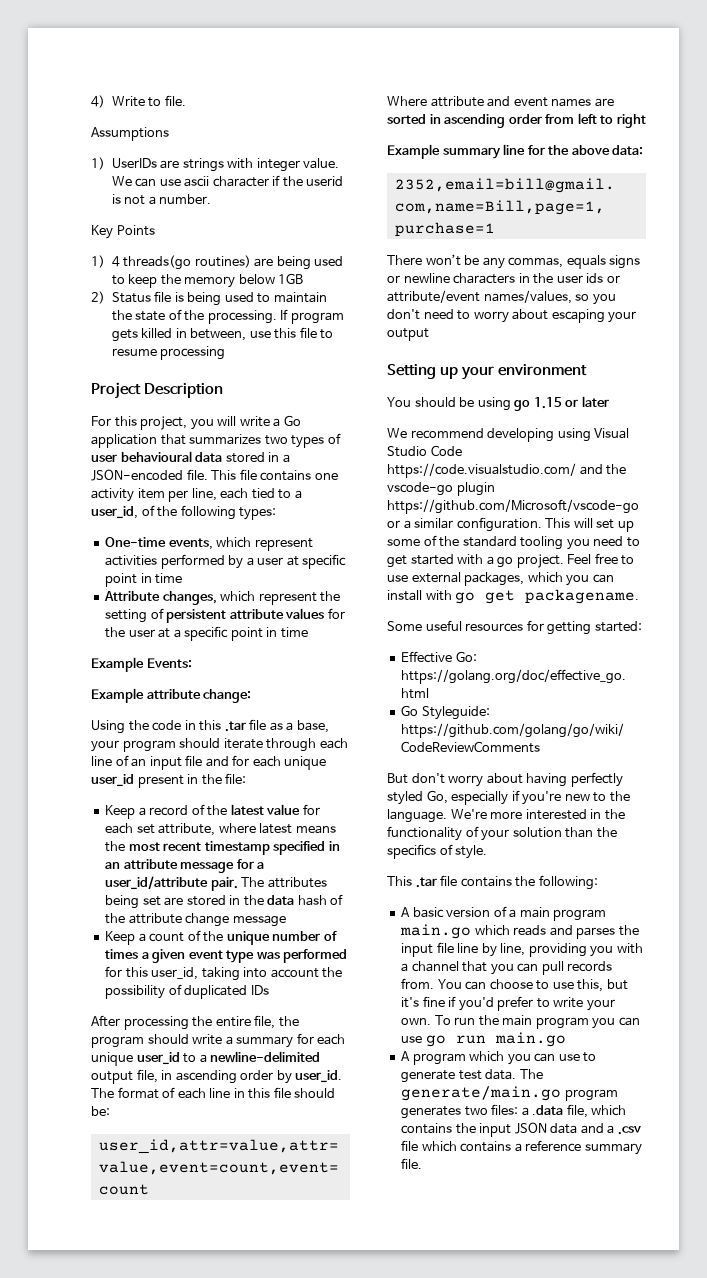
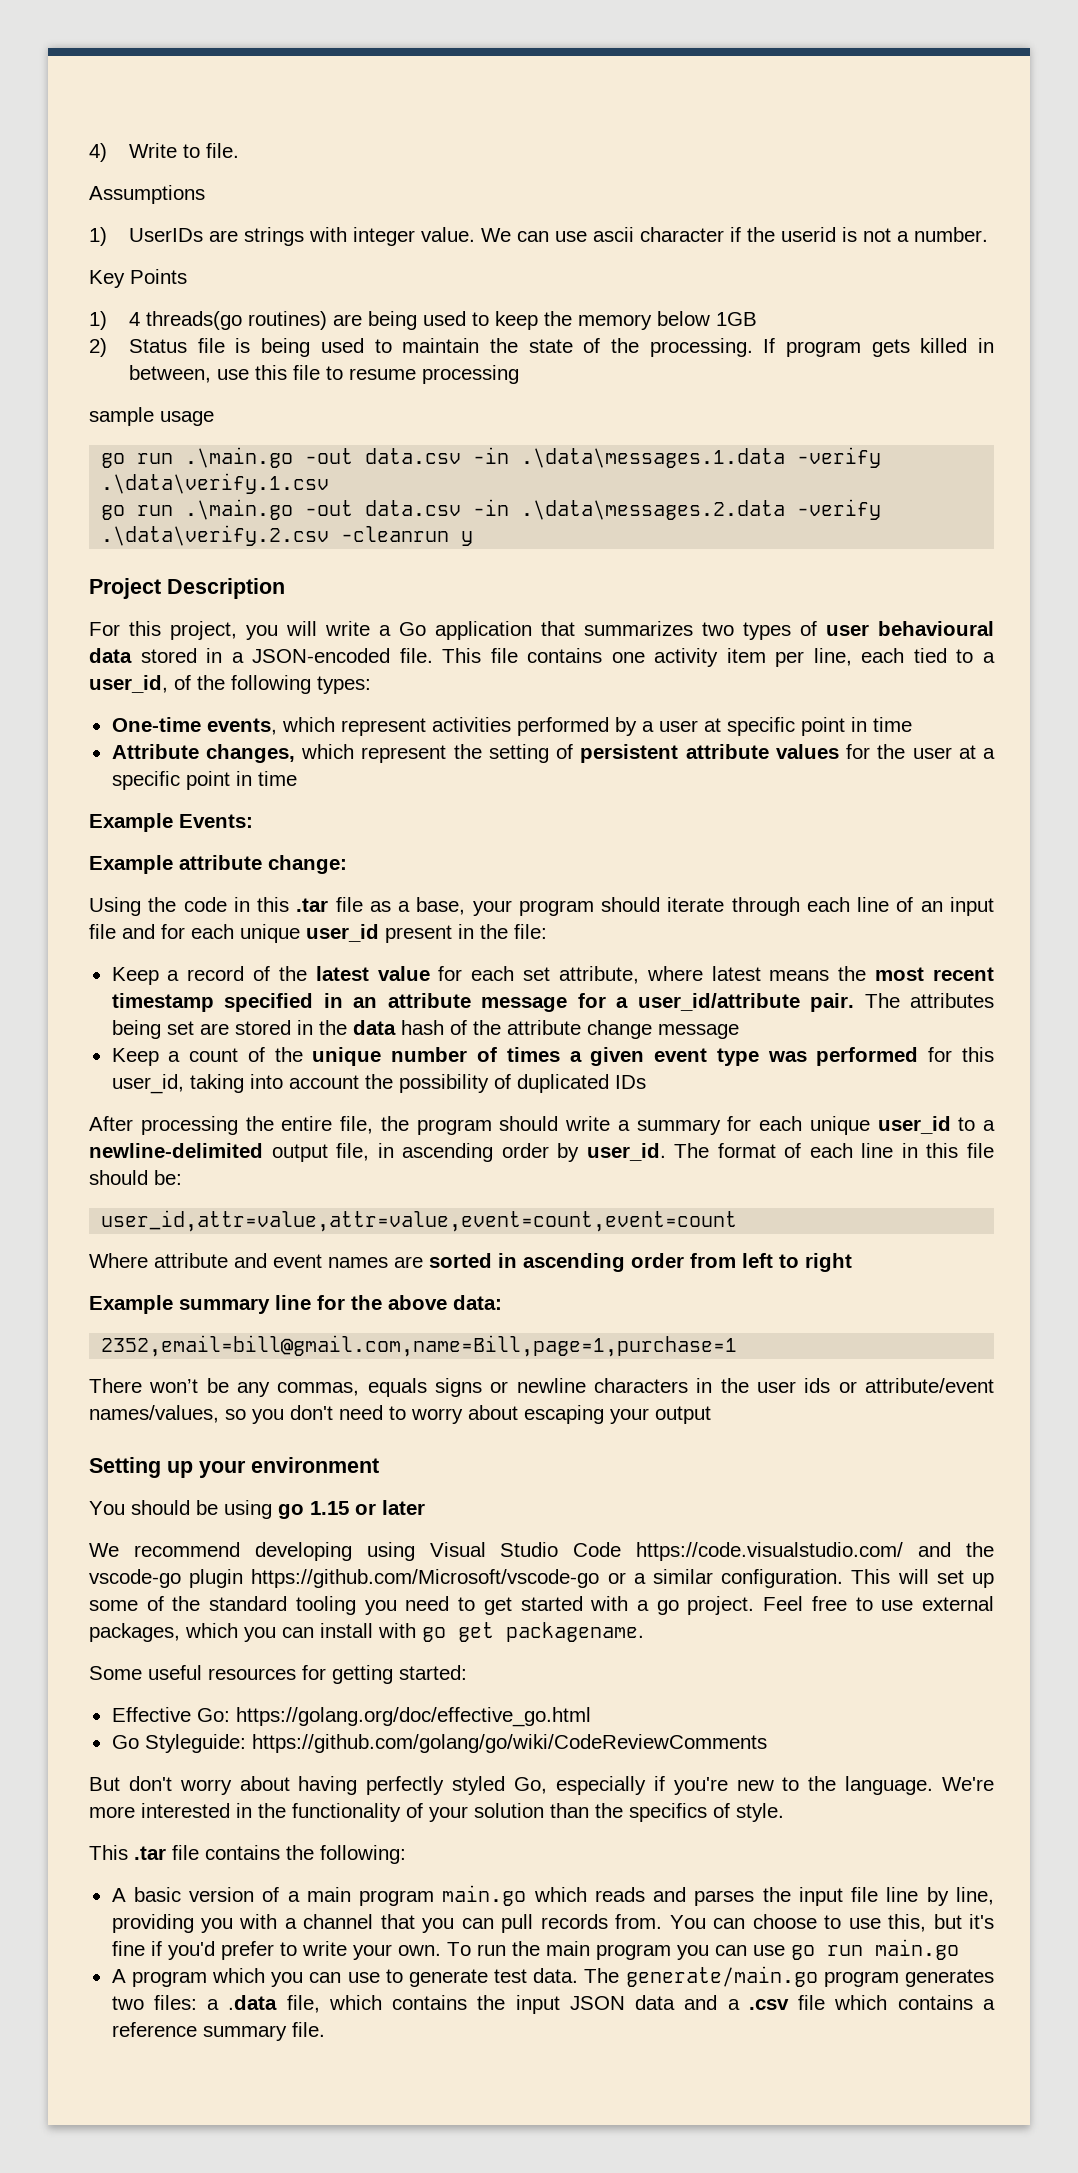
(226, 353) none -> [89,407,214,426] [101,447,882,468] [101,473,330,494] [101,499,882,520] [101,525,474,546] // sample usage // go run .\main.go -out data.csv -in .\data\messages.1.data -verify .\data\verify.1.csv // go run .\main.go -out data.csv -in .\data\messages.2.data -verify .\data\verify.2.csv -cleanrun y

